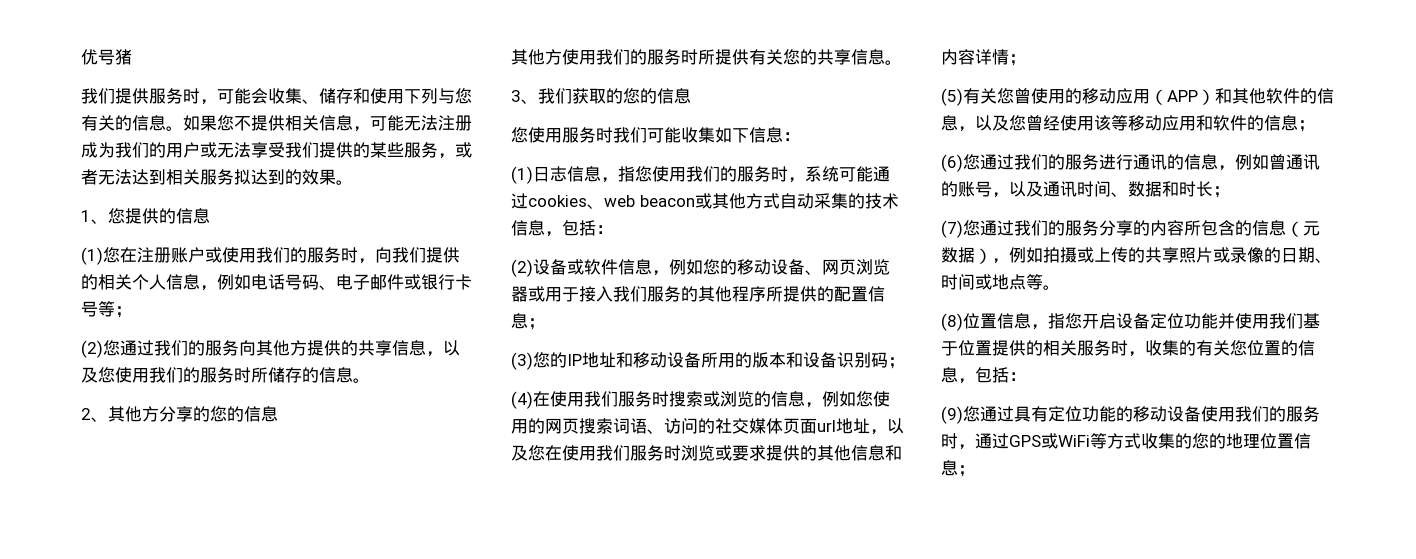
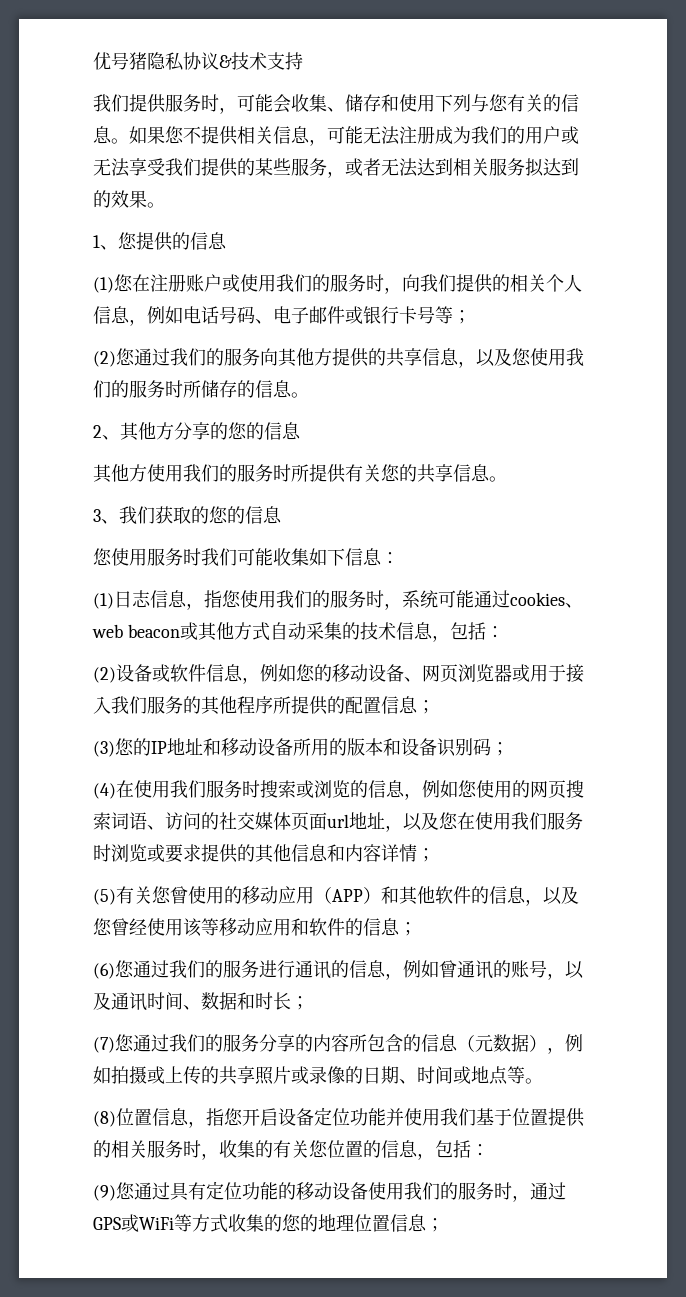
(132, 57) none -> [147,52,303,71] 隐私协议&技术支持

